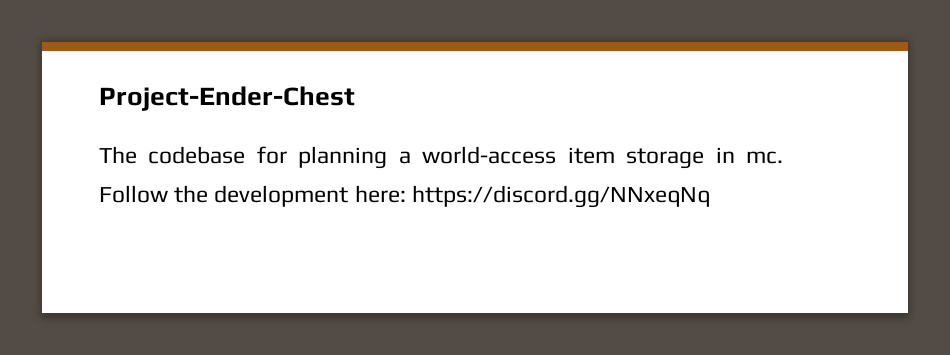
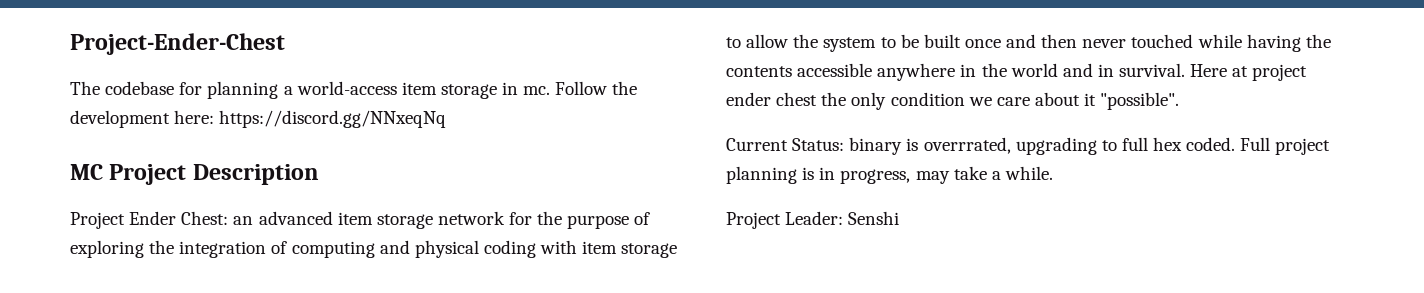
(710, 196) none -> [70,164,319,185] [70,211,651,229] [70,240,678,258] [726,34,1331,52] [726,63,1308,81] [726,92,1180,110] [726,137,1331,155] [726,166,1053,184] [726,211,900,229] // MC Project Description // Project Ender Chest: an advanced item storage network for the purpose of exploring the integration of computing and physical coding with item storage to allow the system to be built once and then never touched while having the contents accessible anywhere in the world and in survival. Here at project ender chest the only condition we care about it "possible". // Current Status: binary is overrrated, upgrading to full hex coded. Full project planning is in progress, may take a while. // Project Leader: Senshi

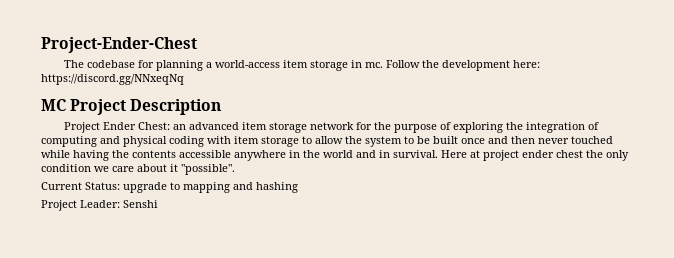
[849,137,1331,155] [726,166,1053,184] binary is overrrated, upgrading to full hex coded. Full project planning is in progress, may take a while. -> [123,182,298,193] upgrade to mapping and hashing

